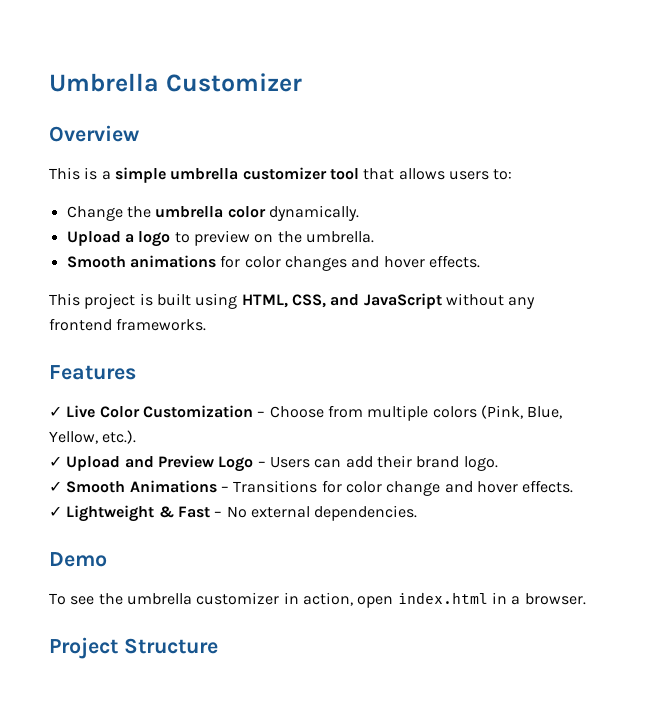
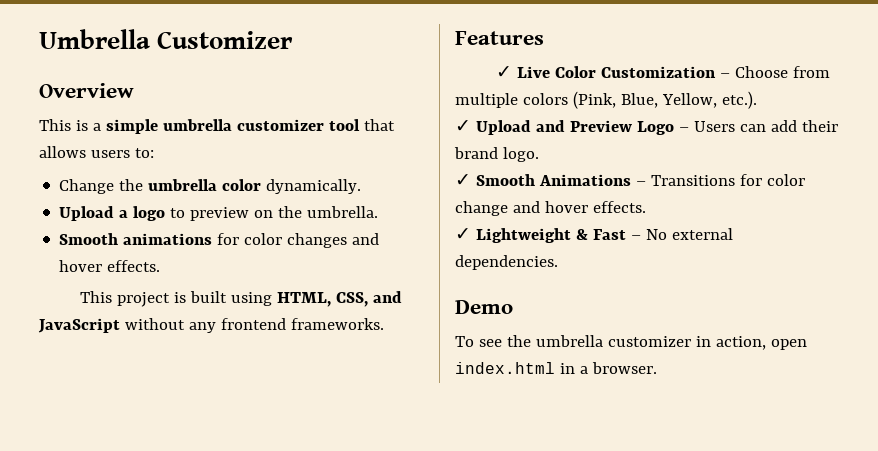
[49,637,218,659] // Project Structure -> (657, 368) none

